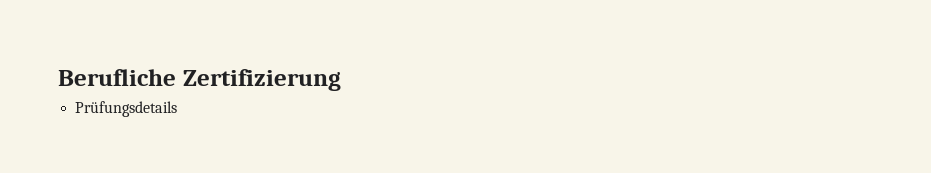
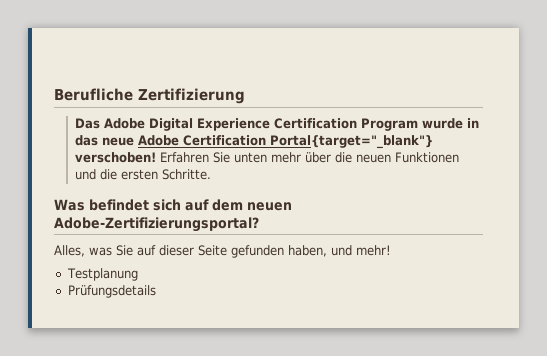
(341, 80) none -> [74,118,479,131] [74,135,433,149] [74,152,459,163] [74,169,211,180] [54,199,292,211] [54,217,259,232] [54,245,391,258] [66,268,138,281] // Das Adobe Digital Experience Certification Program wurde in das neue Adobe Certification Portal{target="_blank"} verschoben! Erfahren Sie unten mehr über die neuen Funktionen und die ersten Schritte. // Was befindet sich auf dem neuen Adobe-Zertifizierungsportal? // Alles, was Sie auf dieser Seite gefunden haben, und mehr! // Testplanung

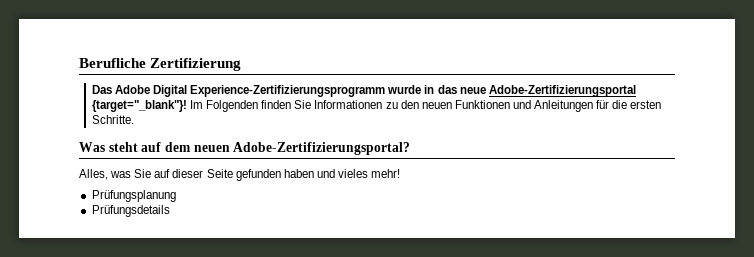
[196,118,418,131] Experience Certification Program -> [190,85,386,97] Experience-Zertifizierungsprogramm
[137,135,433,149] [74,152,352,163] Adobe Certification Portal{target="_blank"} verschoben! Erfahren Sie unten mehr über die -> [488,85,636,97] [91,100,419,112] Adobe-Zertifizierungsportal {target="_blank"}! Im Folgenden finden Sie Informationen zu den
(96, 174) none -> [534,100,610,112] Anleitungen für
[89,199,181,211] befindet sich -> [108,142,138,152] steht
[288,245,352,257] haben, und -> [283,169,368,178] haben und vieles
[66,268,138,281] Testplanung -> [91,190,176,202] Prüfungsplanung

